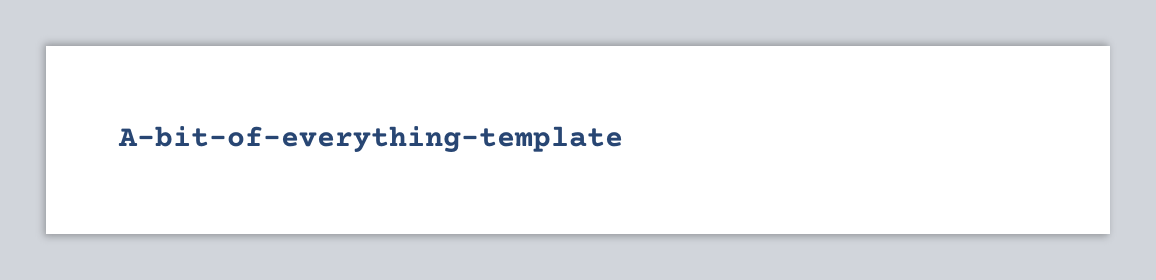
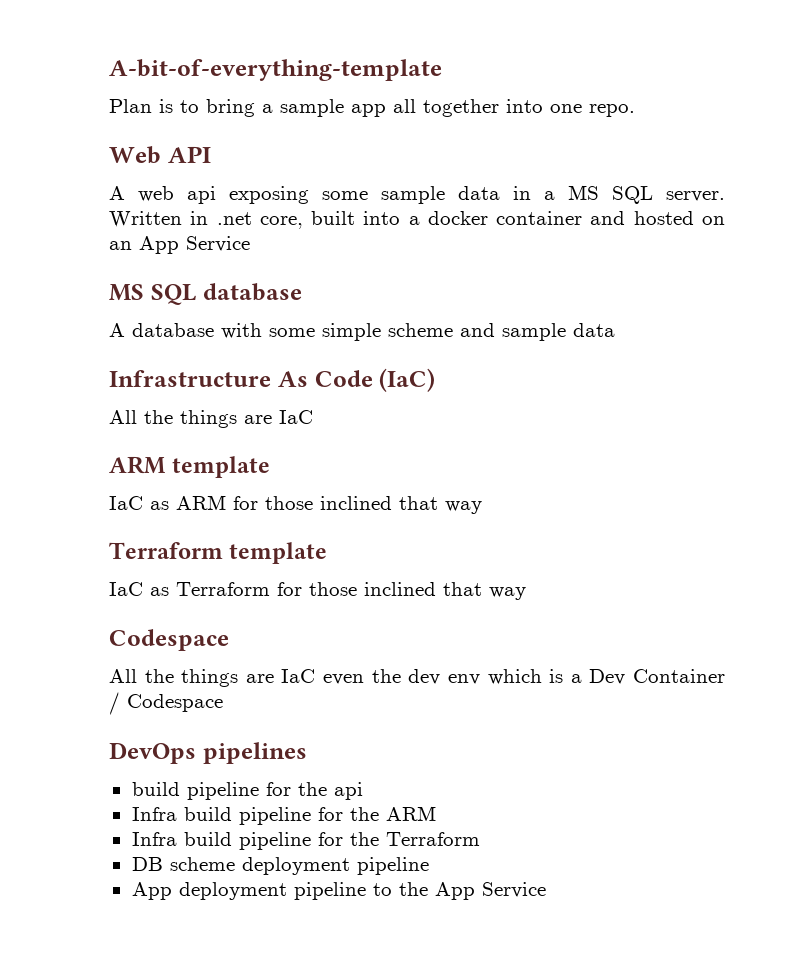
(623, 139) none -> [109,99,635,117] [109,146,211,164] [109,185,725,204] [109,211,725,229] [109,236,250,254] [109,283,302,305] [109,323,615,341] [109,368,436,392] [109,410,313,428] [109,456,271,478] [109,495,482,514] [109,542,328,564] [109,582,526,600] [109,629,229,651] [109,669,726,687] [109,692,223,715] [109,742,307,764] [131,782,363,800] [131,806,436,825] [131,832,480,850] [131,857,429,875] [131,882,546,900] // Plan is to bring a sample app all together into one repo. // Web API // A web api exposing some sample data in a MS SQL server. Written in .net core, built into a docker container and hosted on an App Service // MS SQL database // A database with some simple scheme and sample data // Infrastructure As Code (IaC) // All the things are IaC // ARM template // IaC as ARM for those inclined that way // Terraform template // IaC as Terraform for those inclined that way // Codespace // All the things are IaC even the dev env which is a Dev Container / Codespace // DevOps pipelines // build pipeline for the api // Infra build pipeline for the ARM // Infra build pipeline for the Terraform // DB scheme deployment pipeline // App deployment pipeline to the App Service

